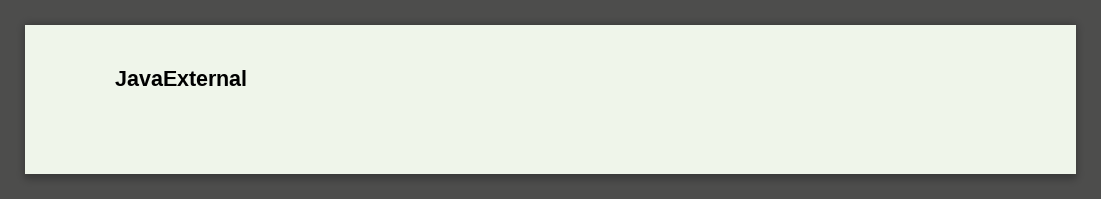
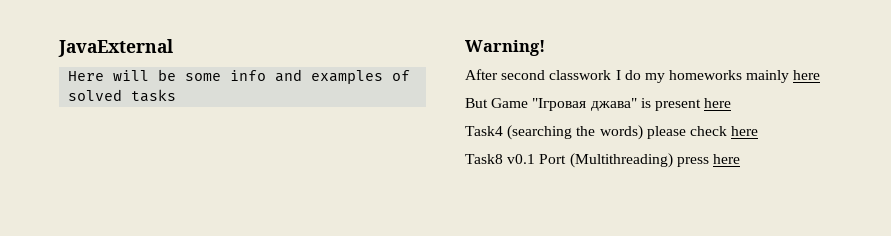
(247, 78) none -> [68,69,411,84] [68,89,177,102] [465,40,545,56] [465,69,821,83] [465,98,732,111] [465,125,759,140] [465,153,740,168] // Here will be some info and examples of solved tasks // Warning! // After second classwork I do my homeworks mainly here // But Game "Ігровая джава" is present here // Task4 (searching the words) please check here // Task8 v0.1 Port (Multithreading) press here

